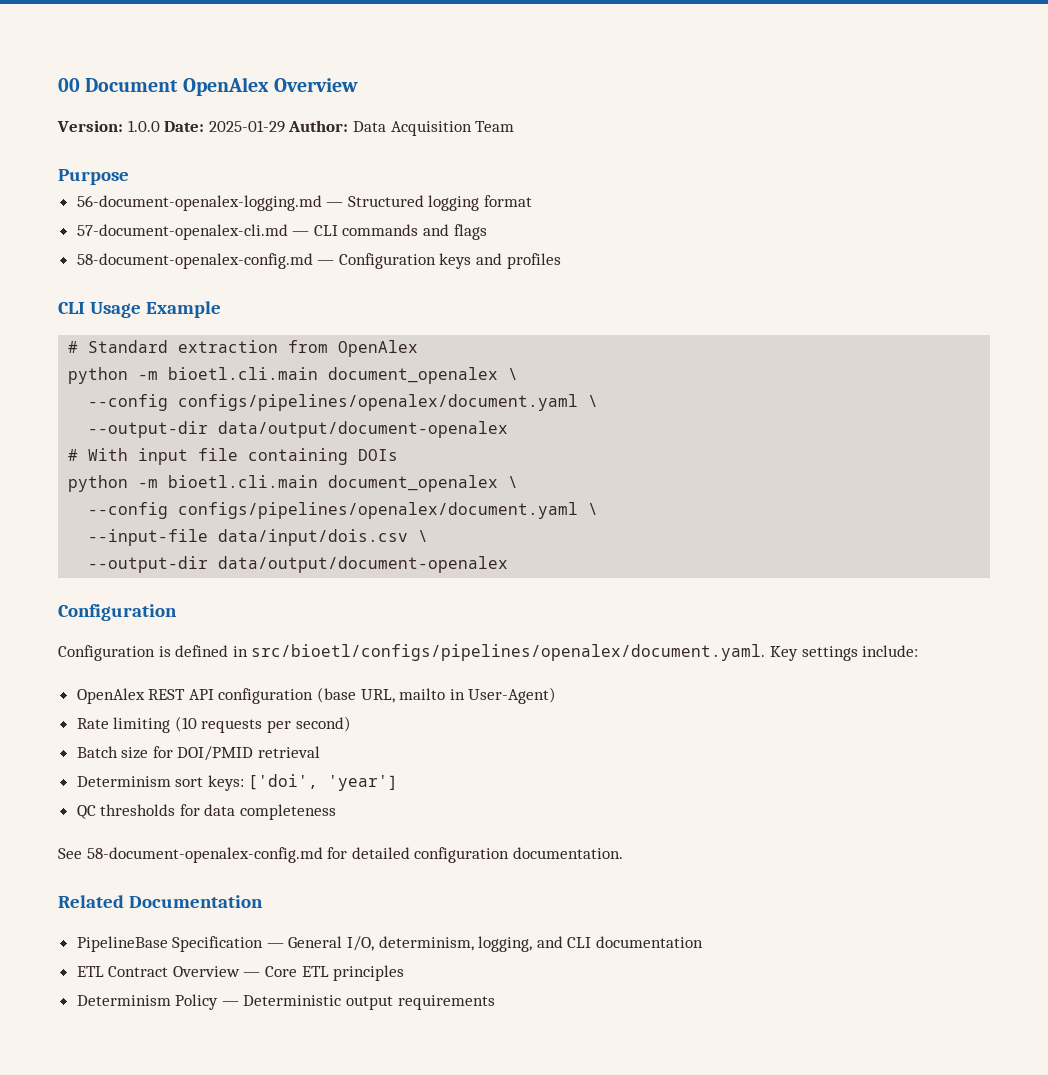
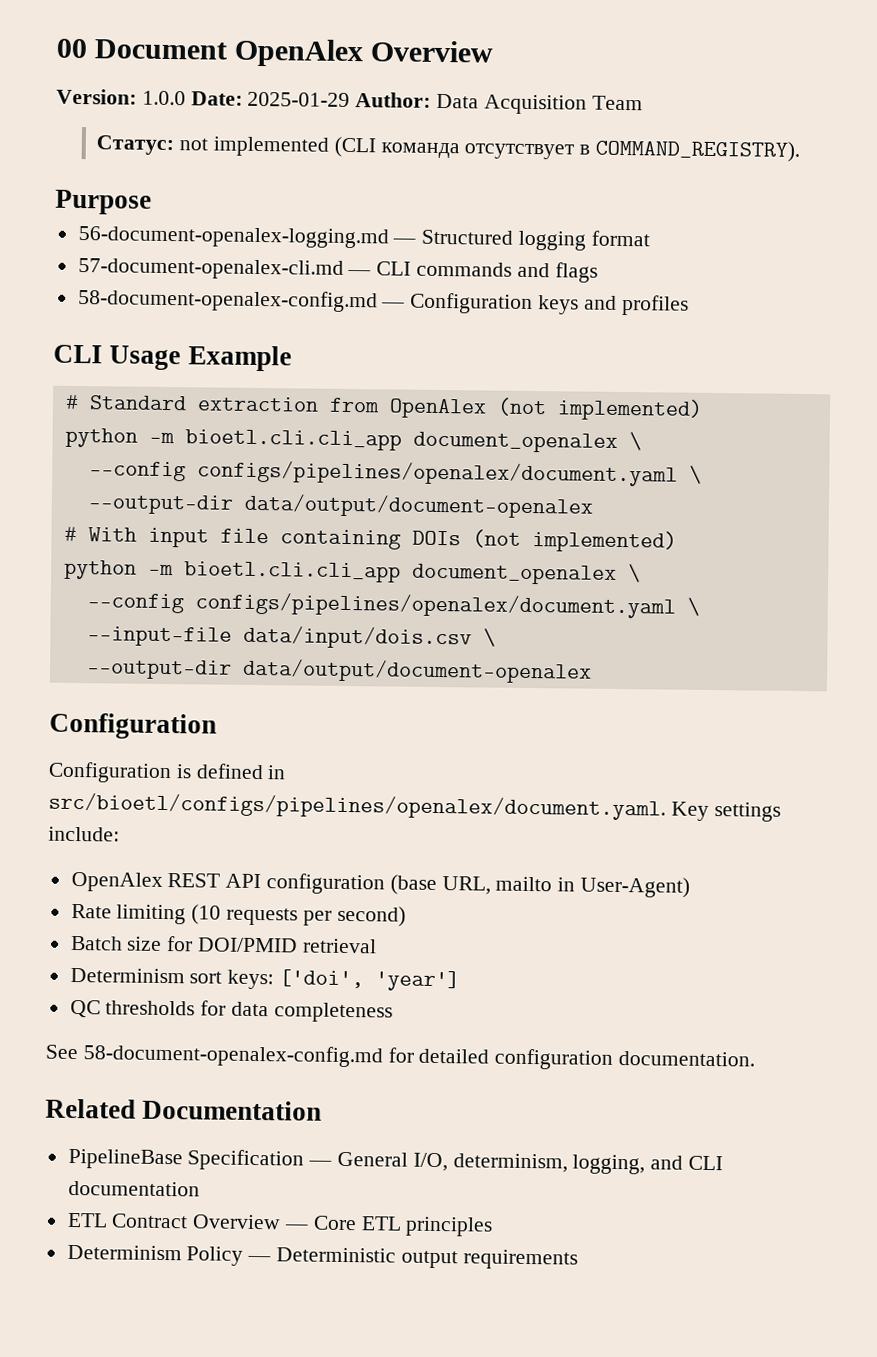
(515, 126) none -> [96,135,800,162] // Статус: not implemented (CLI команда отсутствует в COMMAND_REGISTRY).
[68,367,319,384] // python -m bioetl.cli.main -> [496,397,703,421] [64,427,402,451] (not implemented) // python -m bioetl.cli.cli_app
[68,475,319,492] // python -m bioetl.cli.main -> [471,529,677,553] [63,559,401,583] (not implemented) // python -m bioetl.cli.cli_app

